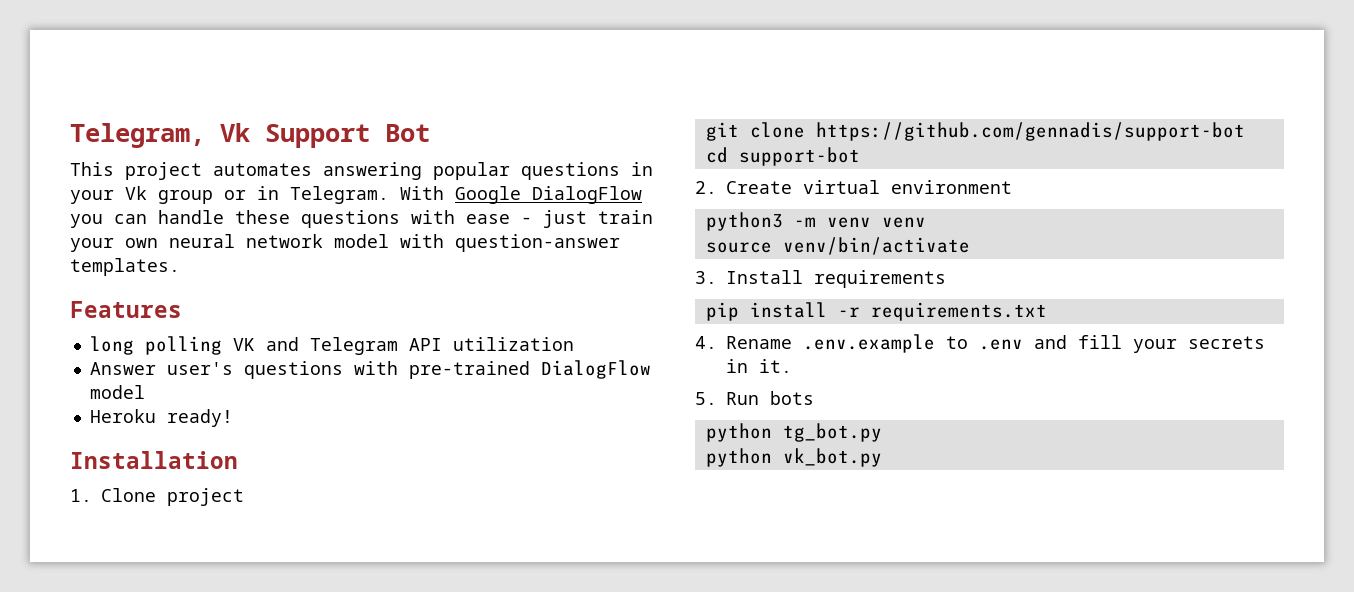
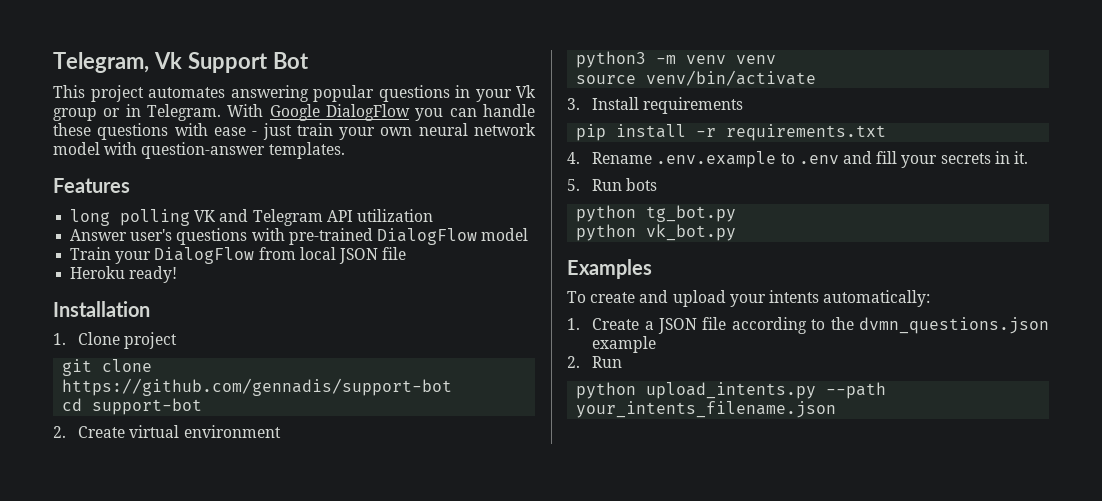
(145, 392) none -> [70,247,407,264] // Train your DialogFlow from local JSON file
(882, 457) none -> [567,259,652,279] [567,290,931,307] [567,317,1049,334] [592,336,657,353] [567,356,623,368] [576,382,887,399] [576,401,837,418] // Examples // To create and upload your intents automatically: // 1. Create a JSON file according to the dvmn_questions.json example // 2. Run // python upload_intents.py --path your_intents_filename.json

